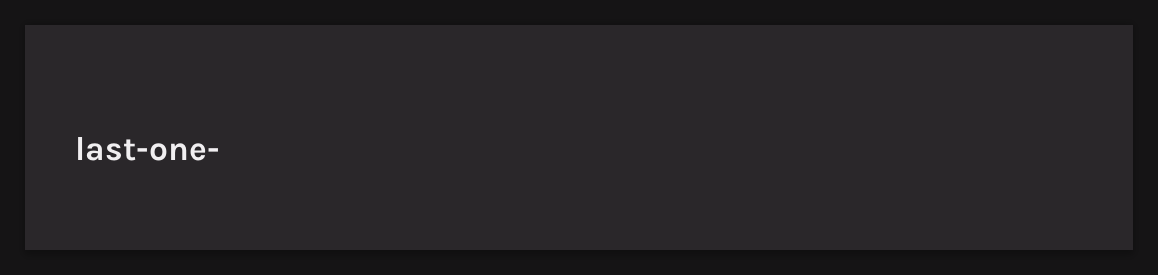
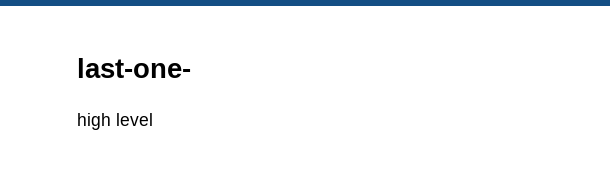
(220, 149) none -> [77,113,153,130] // high level

